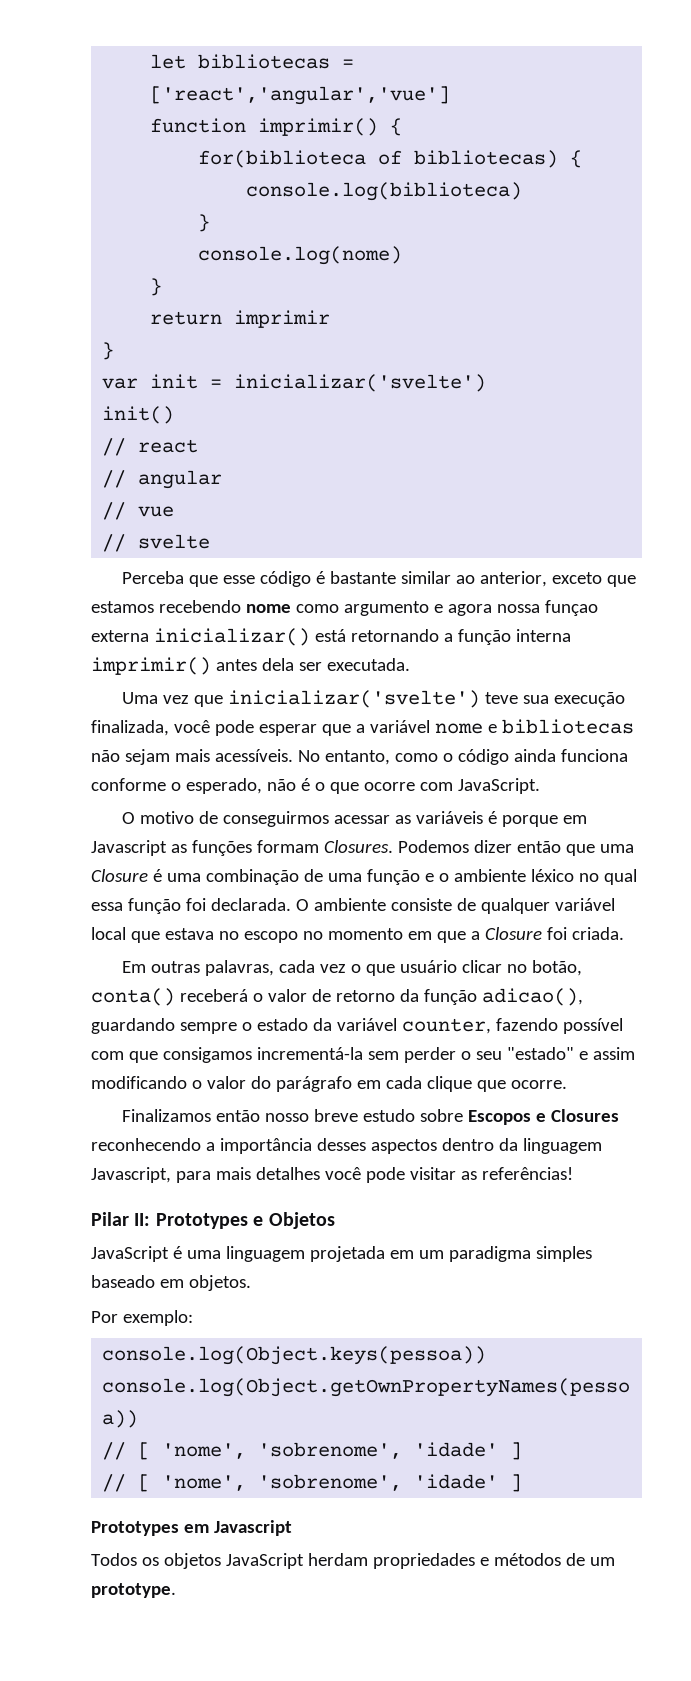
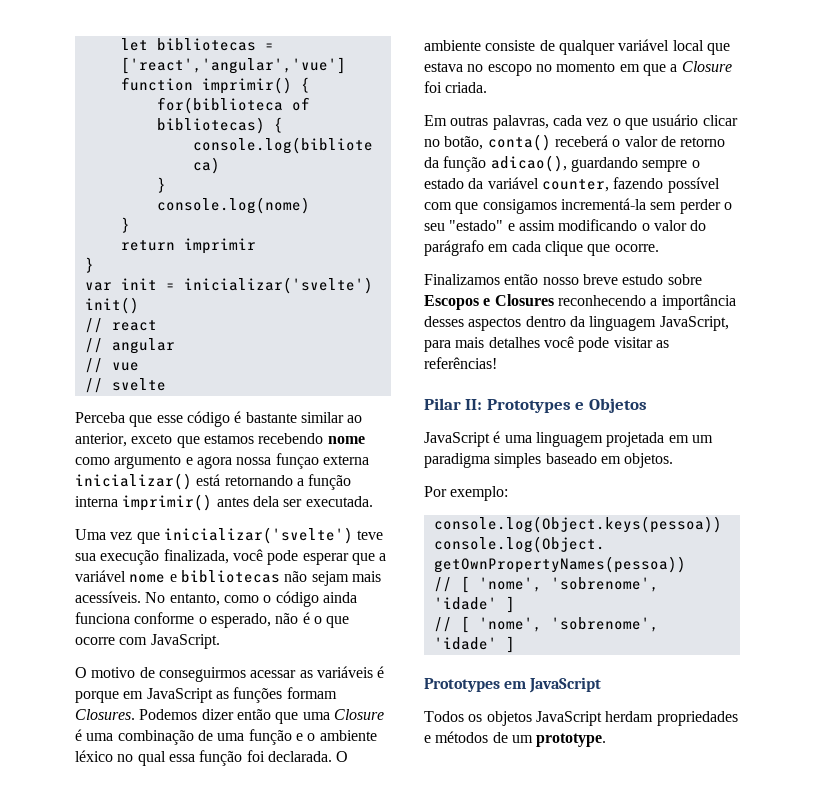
[91,840,167,856] Javascript -> [146,688,213,703] JavaScript
[91,1167,171,1183] Javascript, -> [659,316,729,331] JavaScript,
[213,1520,292,1536] Javascript -> [529,677,602,693] JavaScript

